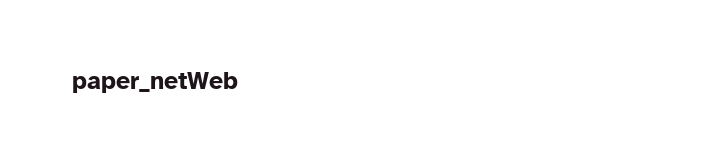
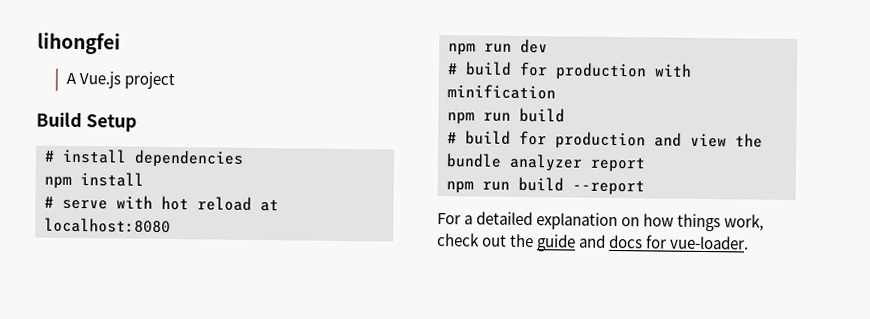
[72,72,238,93] paper_netWeb -> [37,32,121,55] [65,71,175,90] [36,111,137,132] [44,148,244,168] [44,172,144,189] [44,195,279,212] [44,217,171,234] [448,38,548,56] [447,61,692,81] [447,84,556,100] [447,107,565,125] [447,130,763,150] [446,153,646,173] [446,176,645,196] [437,211,765,232] [437,233,750,252] lihongfei // A Vue.js project // Build Setup // # install dependencies // npm install // # serve with hot reload at localhost:8080 // npm run dev // # build for production with minification // npm run build // # build for production and view the bundle analyzer report // npm run build --report // For a detailed explanation on how things work, check out the guide and docs for vue-loader.

